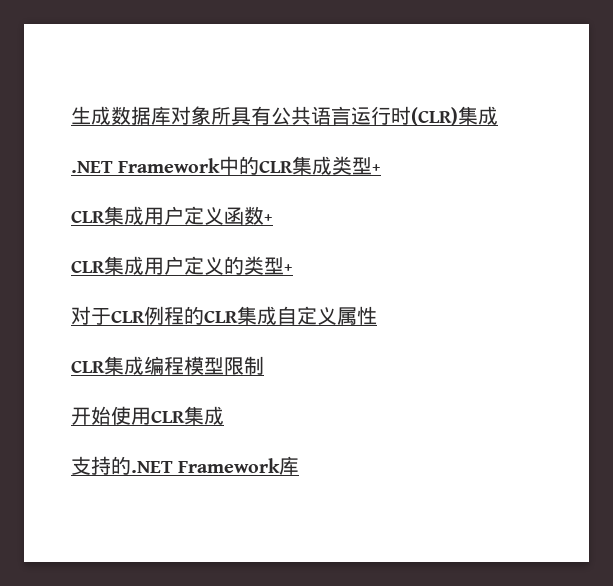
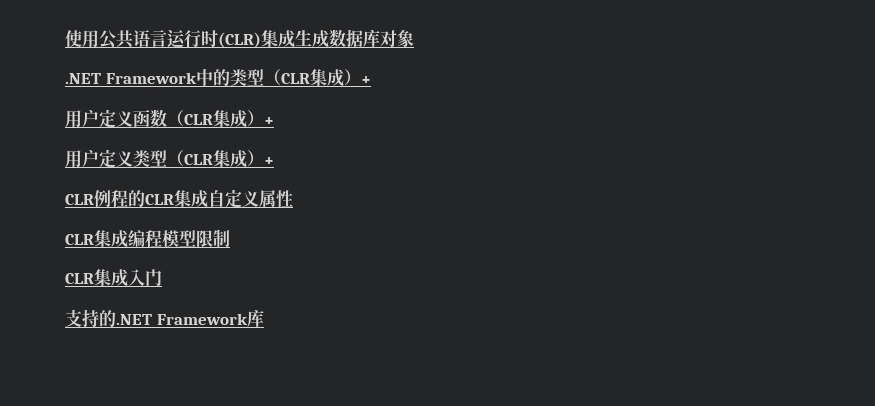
[71,106,271,125] 生成数据库对象所具有 -> [65,30,99,48] 使用
(498, 115) none -> [295,29,414,48] 生成数据库对象
[259,156,382,175] [71,206,144,225] CLR集成类型+ // CLR集成 -> [229,69,371,87] 类型（CLR集成）+ //
[264,214,273,223] [71,256,293,275] [71,306,111,325] + // CLR集成用户定义的类型+ // 对于 -> [167,110,274,128] [65,149,274,168] （CLR集成）+ // 用户定义类型（CLR集成）+ //
[71,406,224,425] 开始使用CLR集成 -> [65,269,162,287] CLR集成入门

